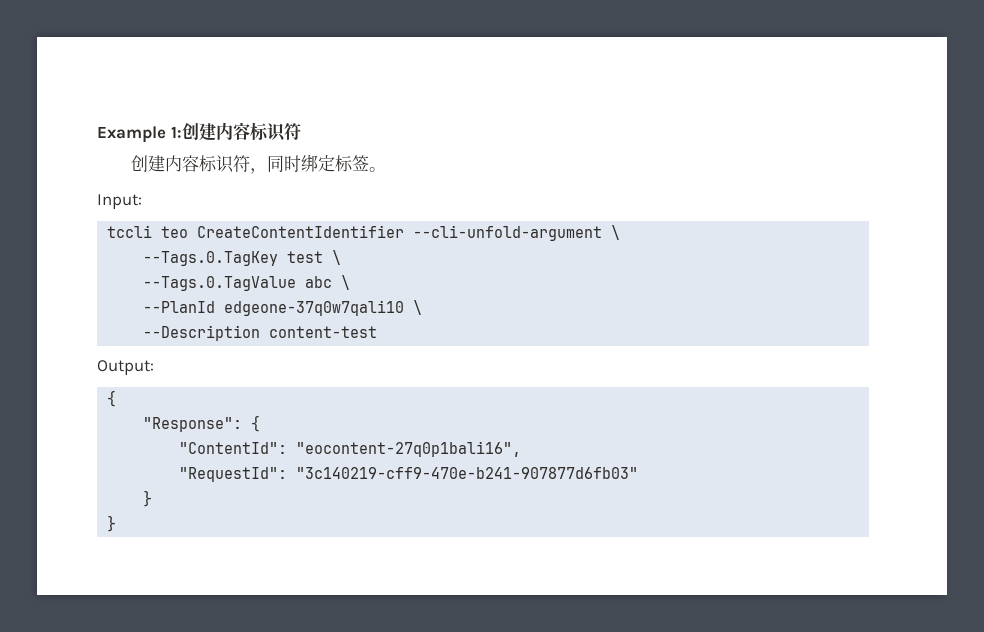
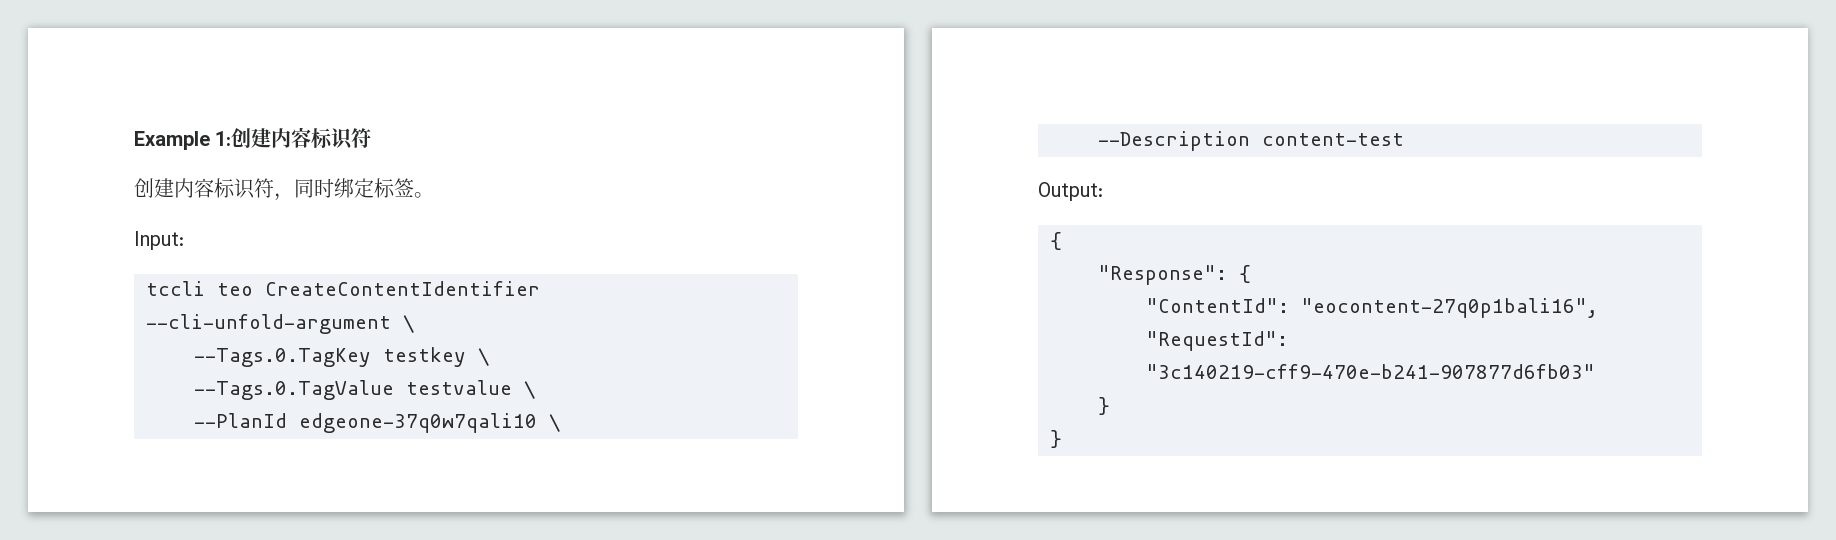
[287,251,324,263] test -> [383,347,466,367] testkey
[305,276,333,288] abc -> [406,380,512,395] testvalue

